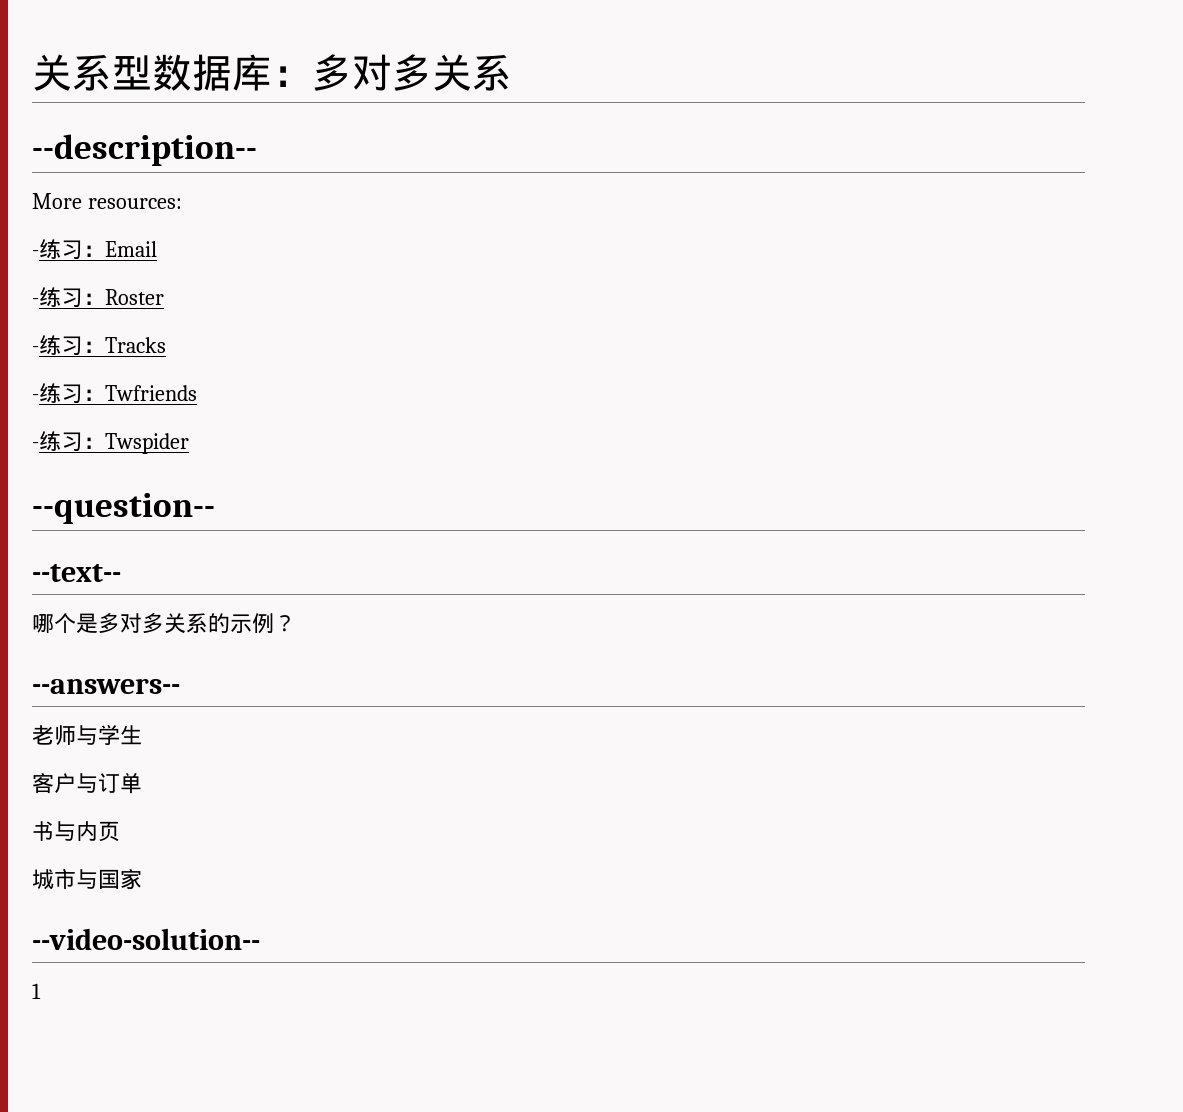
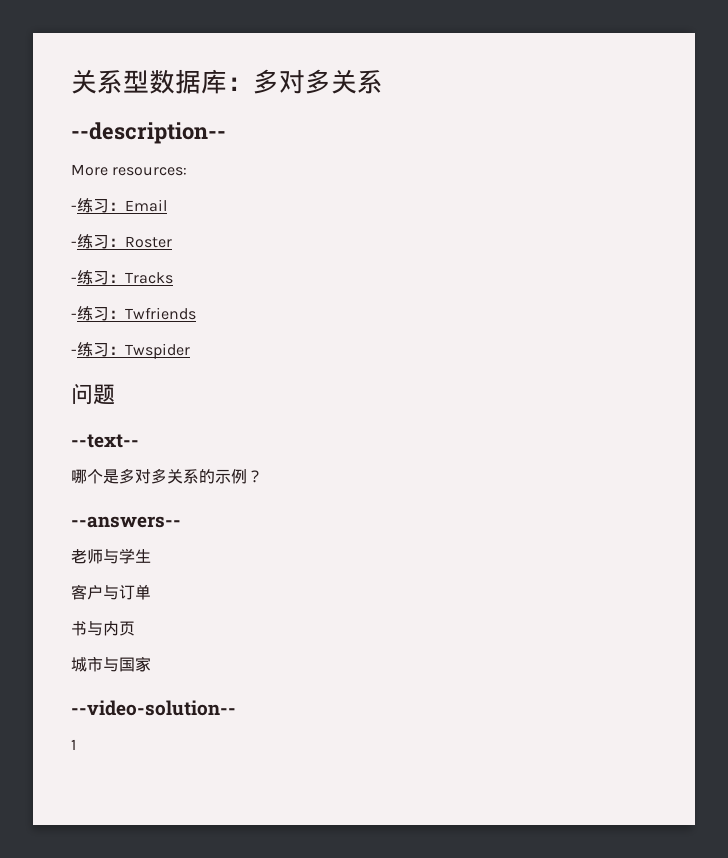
[32,493,215,524] --question-- -> [71,383,115,405] 问题

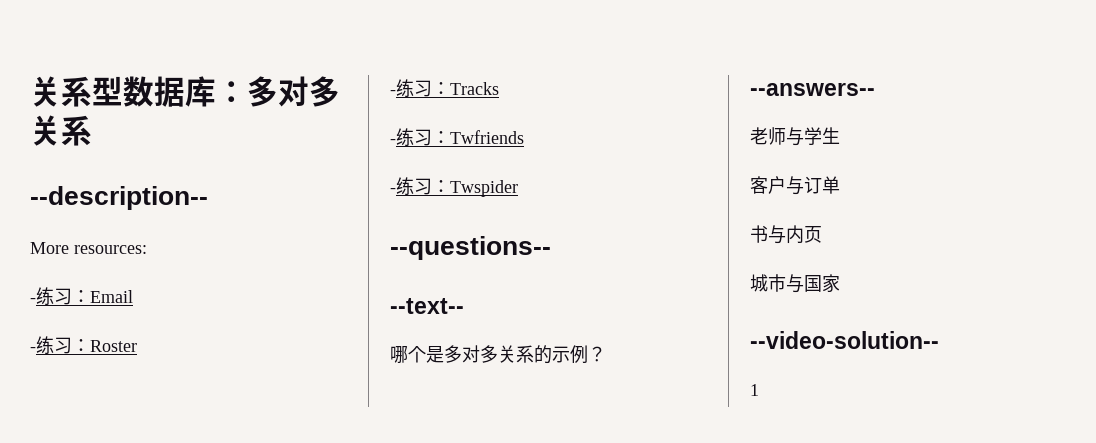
[71,383,115,405] 问题 -> [390,236,551,260] --questions--

